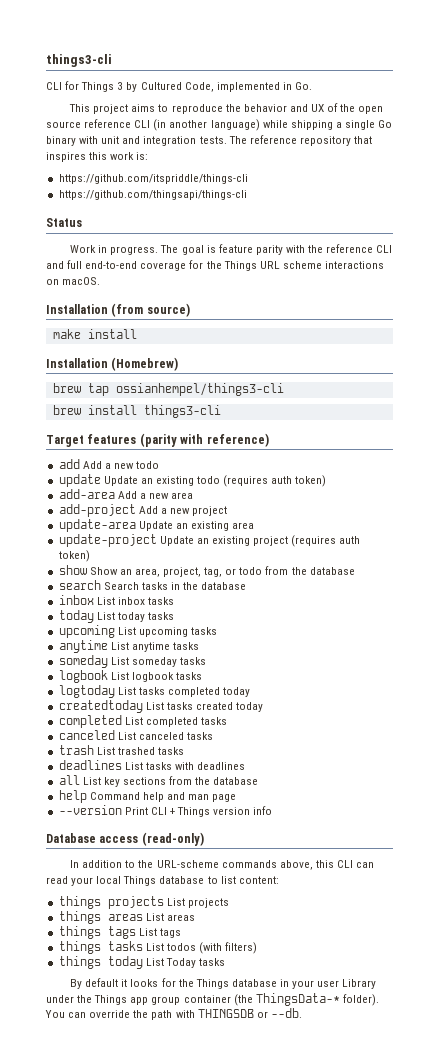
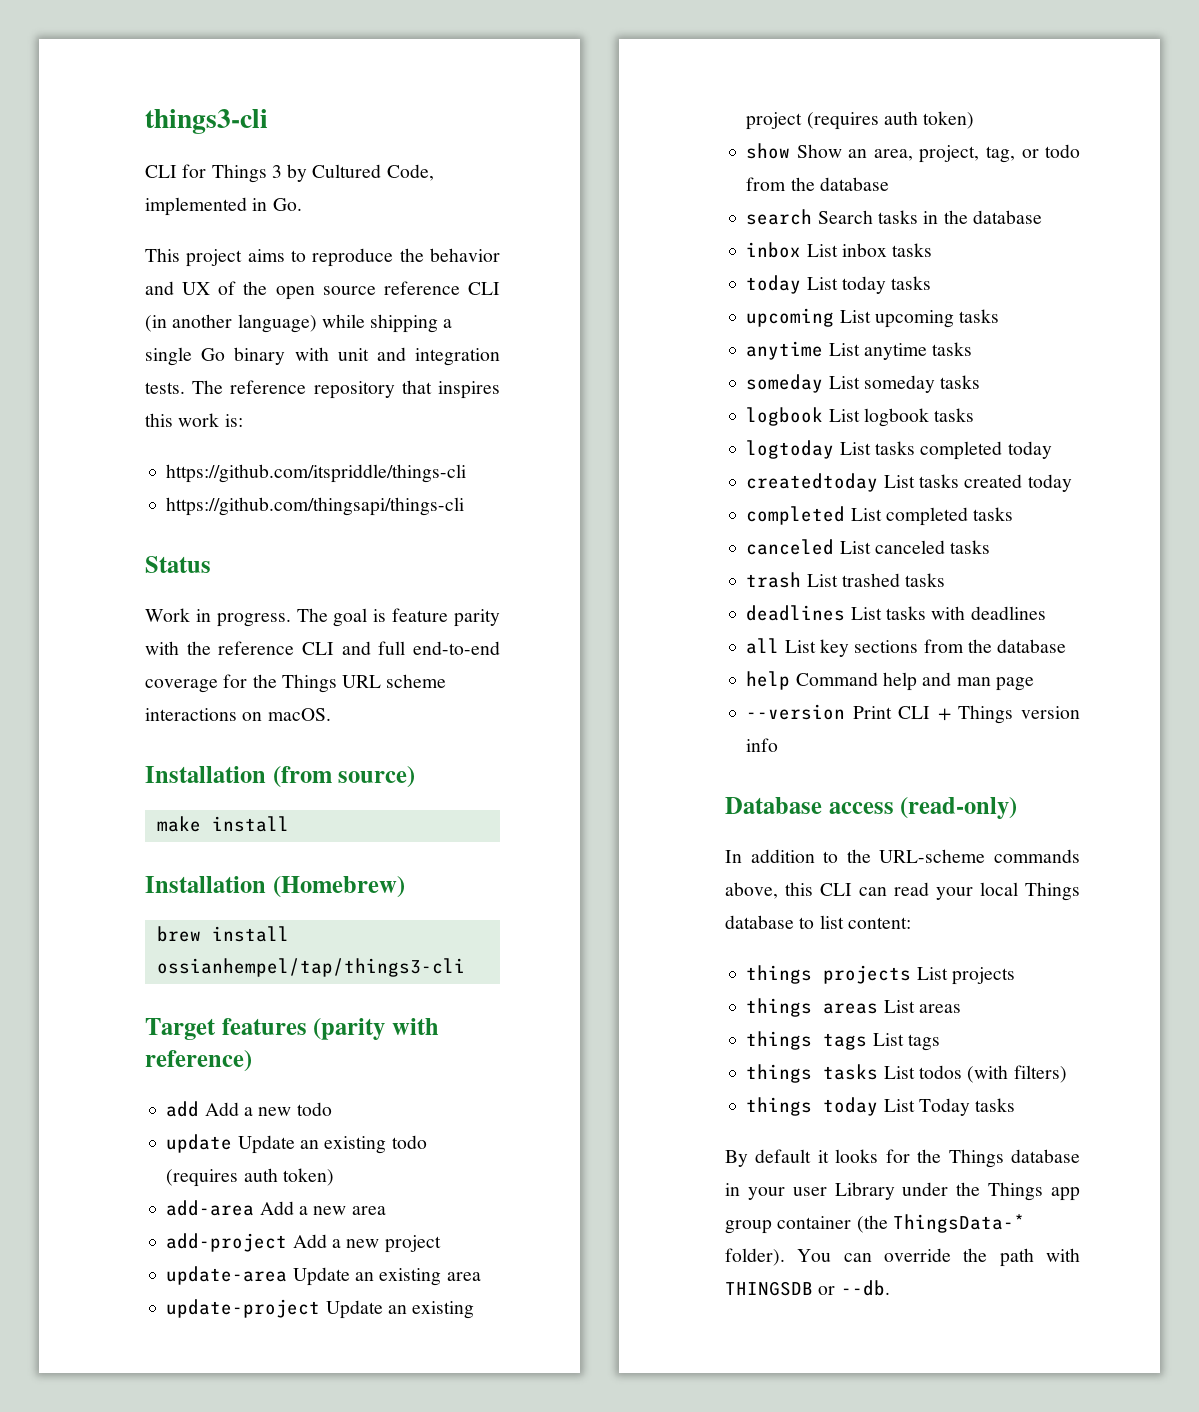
[52,383,284,396] // brew tap ossianhempel/things3-cli -> (405, 887) none
[143,405,221,418] things3-cli -> [156,958,465,977] ossianhempel/tap/things3-cli

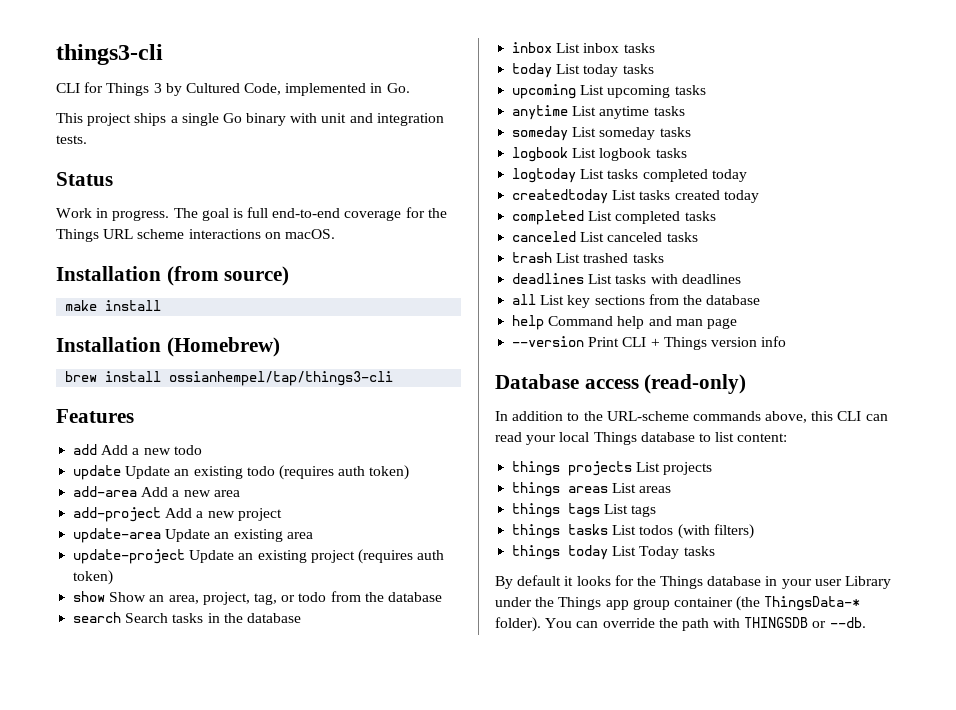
[247,248,500,267] [145,281,500,300] [145,314,439,333] aims to reproduce the behavior and UX of the open source reference CLI (in another language) while shipping -> [134,113,167,126] ships
[192,380,500,399] [145,413,243,427] [166,464,467,483] [166,497,465,516] The reference repository that inspires this work is: // https://github.com/itspriddle/things-cli // https://github.com/thingsapi/things-cli -> (87, 139) none
[392,608,500,627] [145,641,371,655] feature parity with the reference CLI and -> (243, 213) none
[145,1018,439,1040] [145,1050,252,1072] Target features (parity with reference) -> [56,409,134,423] Features

